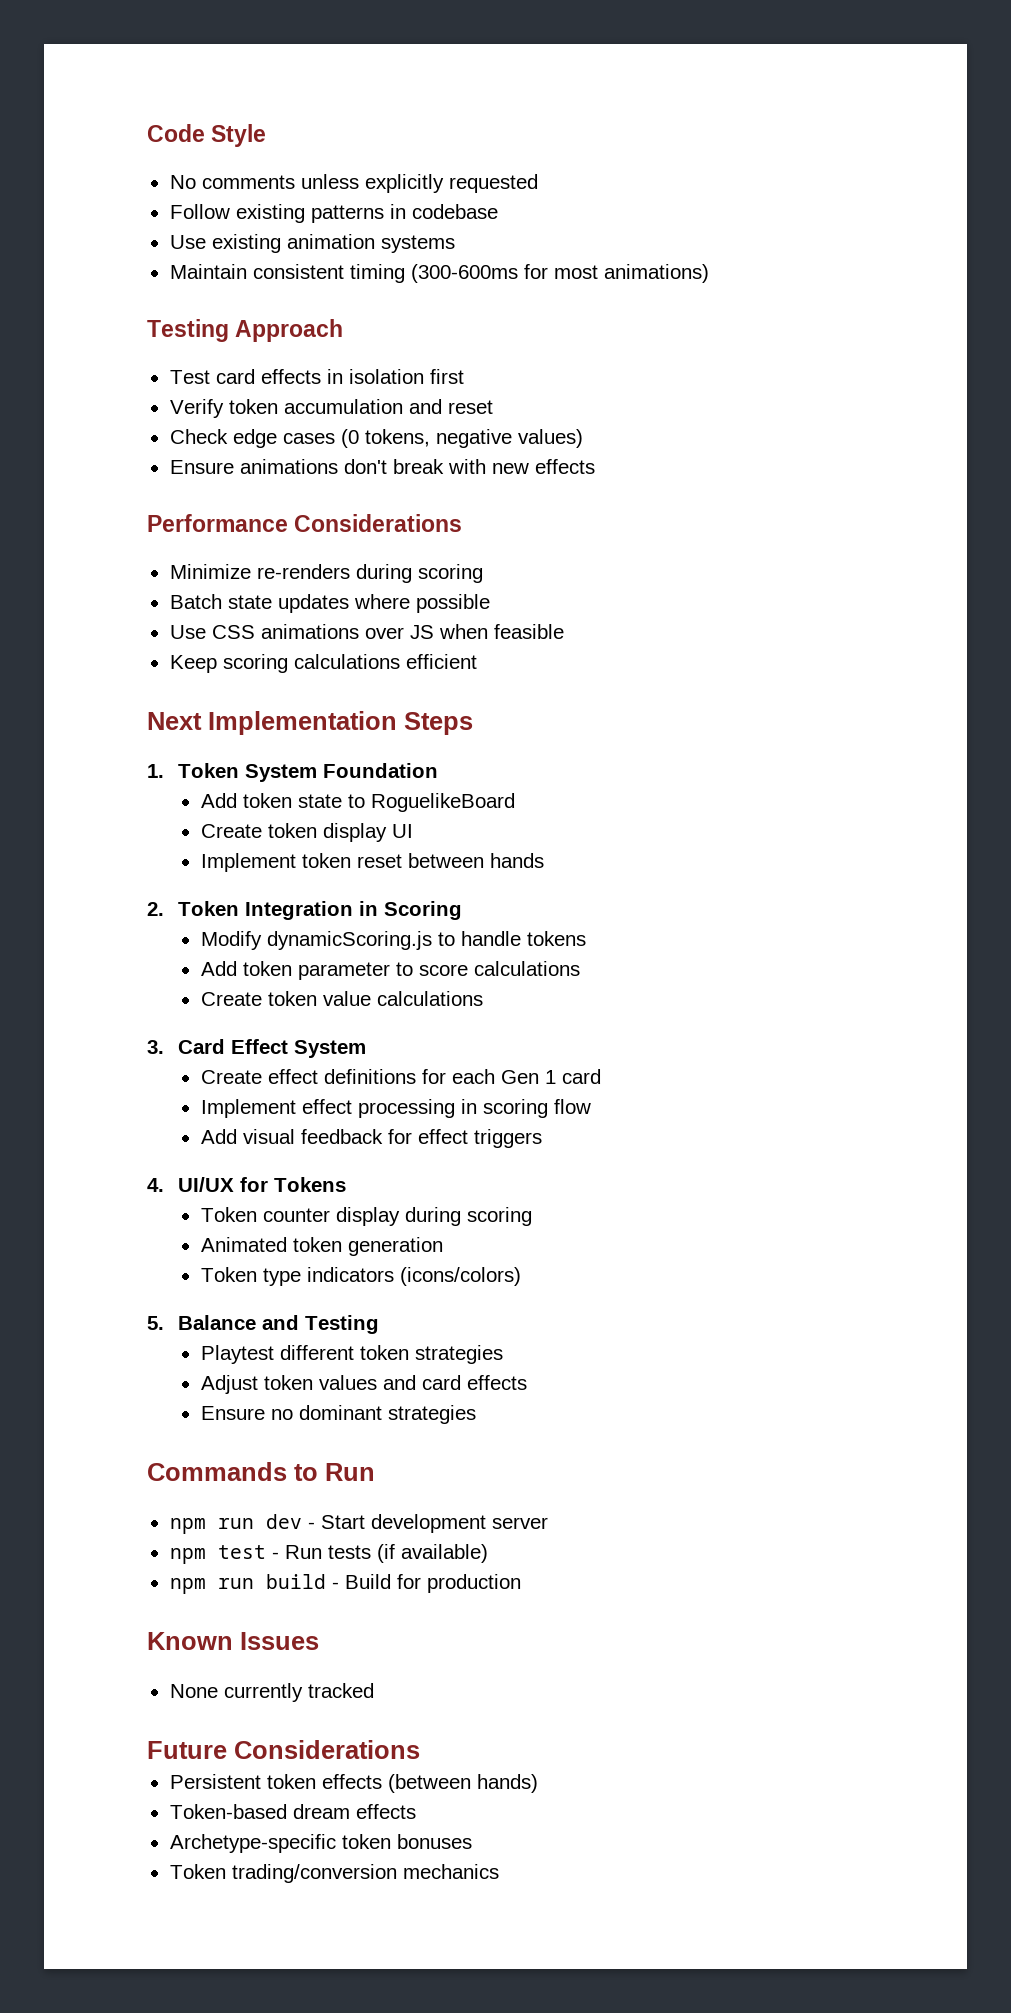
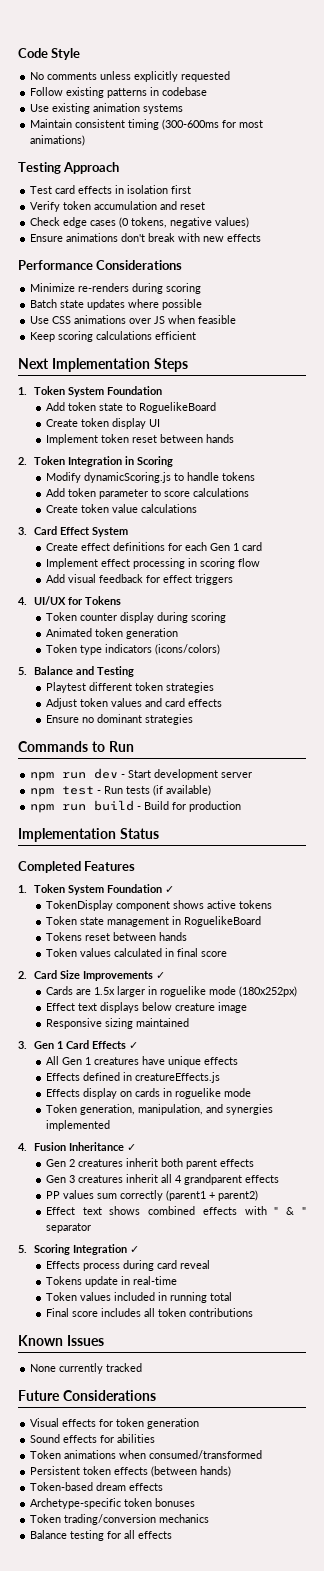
(521, 1583) none -> [18,828,159,842] [18,861,136,873] [18,884,174,895] [45,900,272,911] [45,916,261,927] [45,932,187,941] [45,948,227,957] [18,970,165,981] [45,986,297,997] [45,1002,247,1013] [45,1018,189,1029] [18,1040,138,1049] [45,1056,238,1067] [45,1072,220,1083] [45,1088,251,1099] [45,1104,273,1115] [45,1120,110,1131] [18,1142,136,1151] [45,1158,254,1169] [45,1174,279,1185] [45,1190,258,1201] [45,1206,307,1215] [45,1223,91,1233] [18,1244,139,1255] [45,1260,210,1271] [45,1276,177,1287] [45,1292,232,1303] [45,1308,253,1317] // Implementation Status // Completed Features // 1. Token System Foundation ✓ // TokenDisplay component shows active tokens // Token state management in RoguelikeBoard // Tokens reset between hands // Token values calculated in final score // 2. Card Size Improvements ✓ // Cards are 1.5x larger in roguelike mode (180x252px) // Effect text displays below creature image // Responsive sizing maintained // 3. Gen 1 Card Effects ✓ // All Gen 1 creatures have unique effects // Effects defined in creatureEffects.js // Effects display on cards in roguelike mode // Token generation, manipulation, and synergies implemented // 4. Fusion Inheritance ✓ // Gen 2 creatures inherit both parent effects // Gen 3 creatures inherit all 4 grandparent effects // PP values sum correctly (parent1 + parent2) // Effect text shows combined effects with " & " separator // 5. Scoring Integration ✓ // Effects process during card reveal // Tokens update in real-time // Token values included in running total // Final score includes all token contributions
(420, 1749) none -> [30,1418,200,1429] [30,1434,156,1443] [30,1450,263,1459] // Visual effects for token generation // Sound effects for abilities // Token animations when consumed/transformed
(499, 1871) none -> [30,1530,173,1541] // Balance testing for all effects

